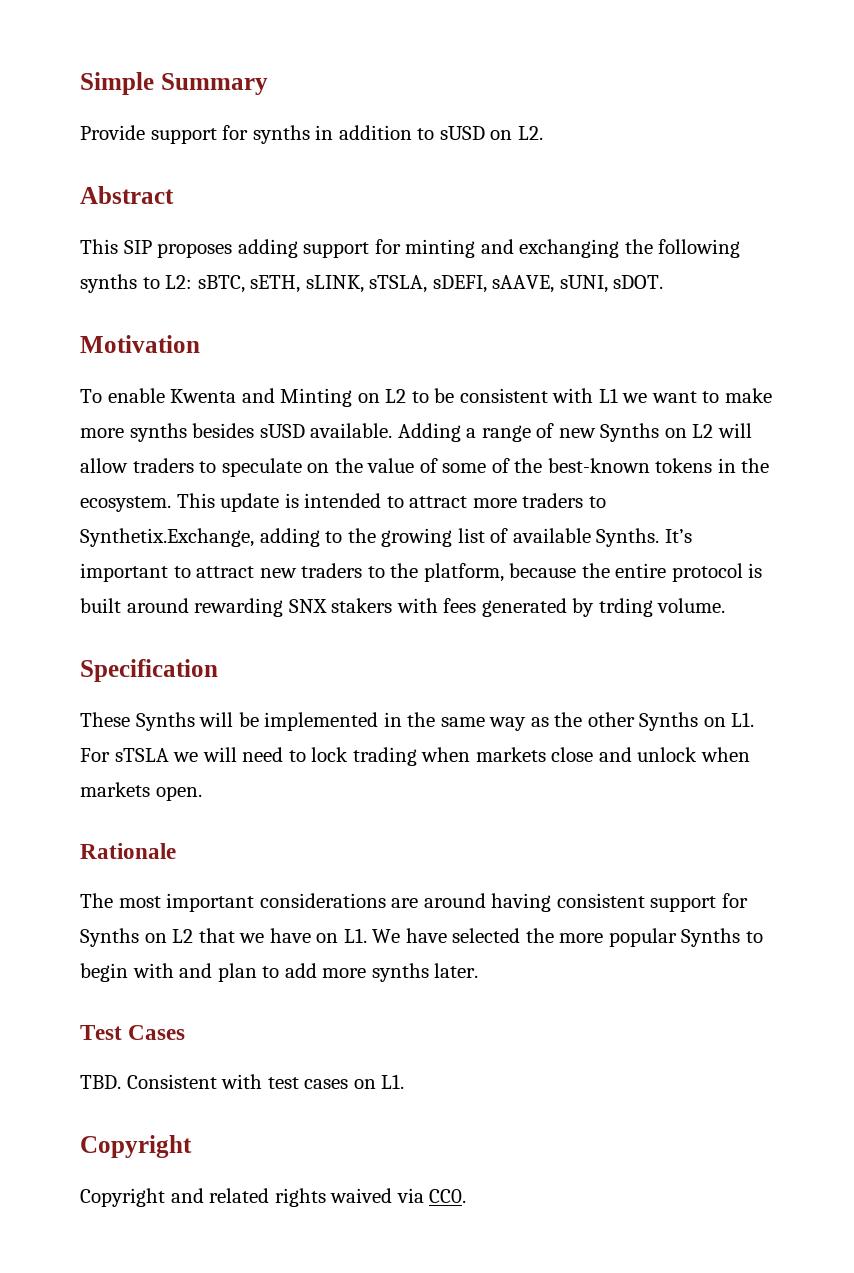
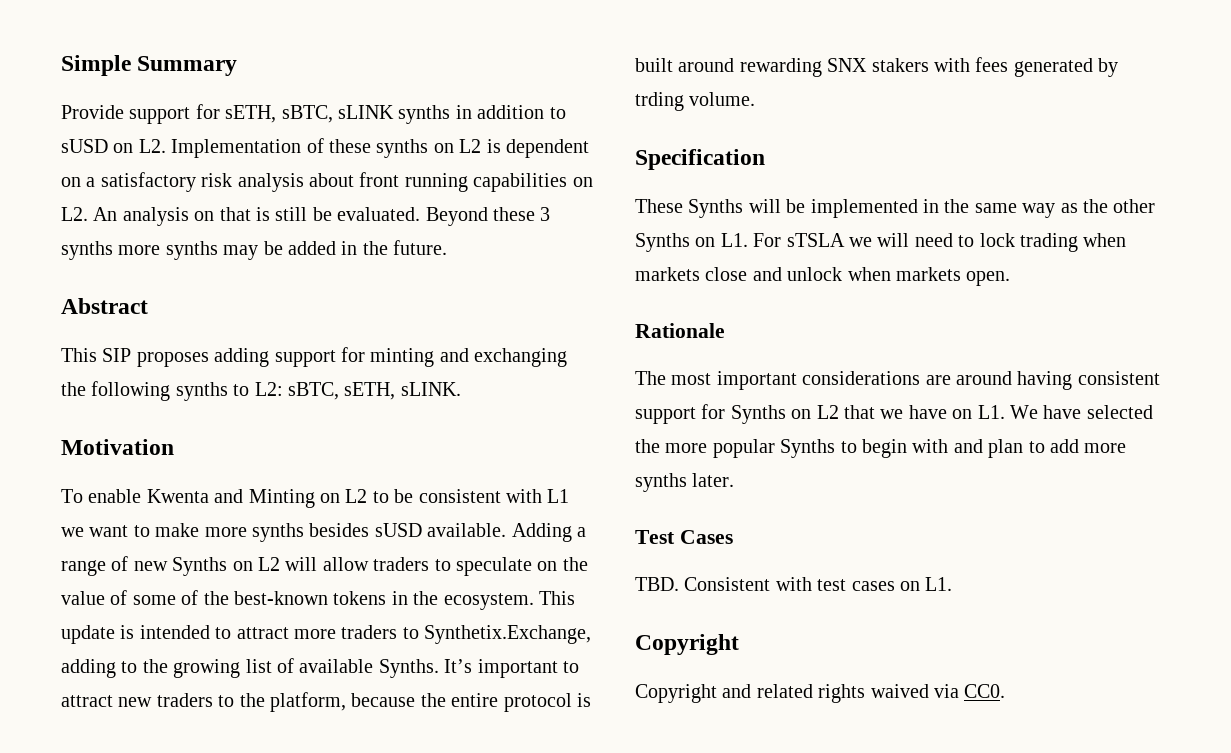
(249, 132) none -> [225,105,394,123] sETH, sBTC, sLINK
(543, 133) none -> [171,138,589,158] [61,172,593,192] [61,207,551,226] [61,240,448,260] Implementation of these synths on L2 is dependent on a satisfactory risk analysis about front running capabilities on L2. An analysis on that is still be evaluated. Beyond these 3 synths more synths may be added in the future.
[305,275,664,293] sLINK, sTSLA, sDEFI, sAAVE, sUNI, sDOT. -> [400,382,461,396] sLINK.

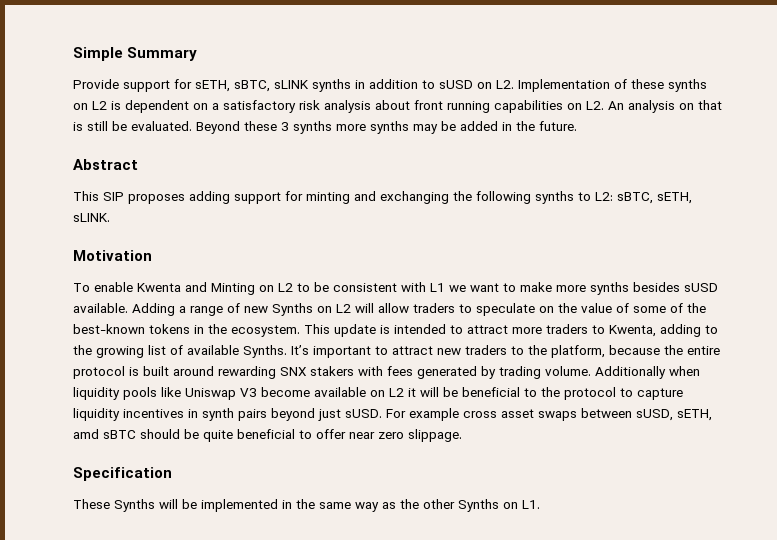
[424,625,592,644] Synthetix.Exchange, -> [609,325,656,337] Kwenta,
[635,92,684,111] trding -> [499,366,541,379] trading
(756, 99) none -> [595,366,700,379] [73,387,683,400] [73,408,712,421] [73,429,462,442] Additionally when liquidity pools like Uniswap V3 become available on L2 it will be beneficial to the protocol to capture liquidity incentives in synth pairs beyond just sUSD. For example cross asset swaps between sUSD, sETH, amd sBTC should be quite beneficial to offer near zero slippage.
[753,233,1127,252] [635,267,1011,286] [635,323,725,338] [635,371,1160,390] [635,404,1153,424] [635,439,1127,458] [635,473,735,492] [635,530,733,544] [635,577,953,591] [635,634,739,655] [635,684,1006,703] For sTSLA we will need to lock trading when markets close and unlock when markets open. // Rationale // The most important considerations are around having consistent support for Synths on L2 that we have on L1. We have selected the more popular Synths to begin with and plan to add more synths later. // Test Cases // TBD. Consistent with test cases on L1. // Copyright // Copyright and related rights waived via CC0. -> (540, 504) none

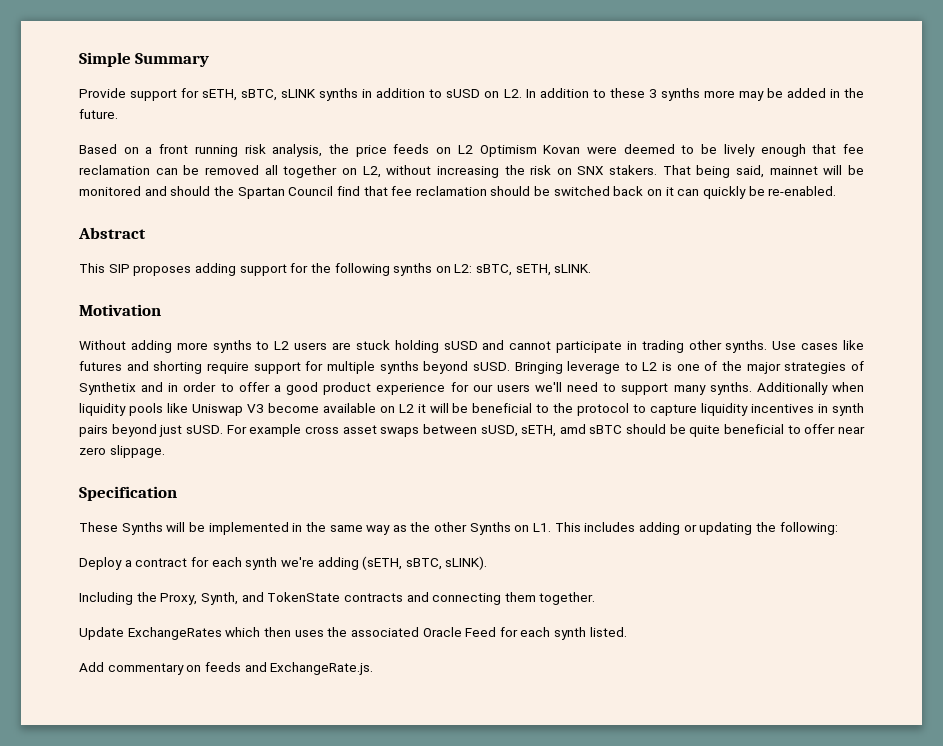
[518,79,707,92] [73,100,722,113] [73,121,240,134] Implementation of these synths on L2 is dependent on a satisfactory risk analysis about front running capabilities on L2. An analysis on that is still be evaluated. Beyond -> [525,88,606,98] In addition to
[370,121,409,134] synths -> (735, 94) none
(577, 126) none -> [79,144,864,157] [79,165,864,178] [79,186,837,199] // Based on a front running risk analysis, the price feeds on L2 Optimism Kovan were deemed to be lively enough that fee reclamation can be removed all together on L2, without increasing the risk on SNX stakers. That being said, mainnet will be monitored and should the Spartan Council find that fee reclamation should be switched back on it can quickly be re-enabled.
[306,191,449,204] minting and exchanging -> (309, 268) none
[578,192,591,201] to -> [435,266,451,273] on
[73,282,718,295] [73,303,706,316] [73,324,718,337] [73,345,720,358] [73,366,591,379] To enable Kwenta and Minting on L2 to be consistent with L1 we want to make more synths besides sUSD available. Adding a range of new Synths on L2 will allow traders to speculate on the value of some of the best-known tokens in the ecosystem. This update is intended to attract more traders to Kwenta, adding to the growing list of available Synths. It’s important to attract new traders to the platform, because the entire protocol is built around rewarding SNX stakers with fees generated by trading volume. -> [79,340,865,353] [79,361,864,374] [79,382,752,395] Without adding more synths to L2 users are stuck holding sUSD and cannot participate in trading other synths. Use cases like futures and shorting require support for multiple synths beyond sUSD. Bringing leverage to L2 is one of the major strategies of Synthetix and in order to offer a good product experience for our users we'll need to support many synths.
(540, 504) none -> [554,522,838,535] [79,556,488,570] [79,592,596,605] [79,627,627,640] [79,662,374,675] This includes adding or updating the following: // Deploy a contract for each synth we're adding (sETH, sBTC, sLINK). // Including the Proxy, Synth, and TokenState contracts and connecting them together. // Update ExchangeRates which then uses the associated Oracle Feed for each synth listed. // Add commentary on feeds and ExchangeRate.js.

